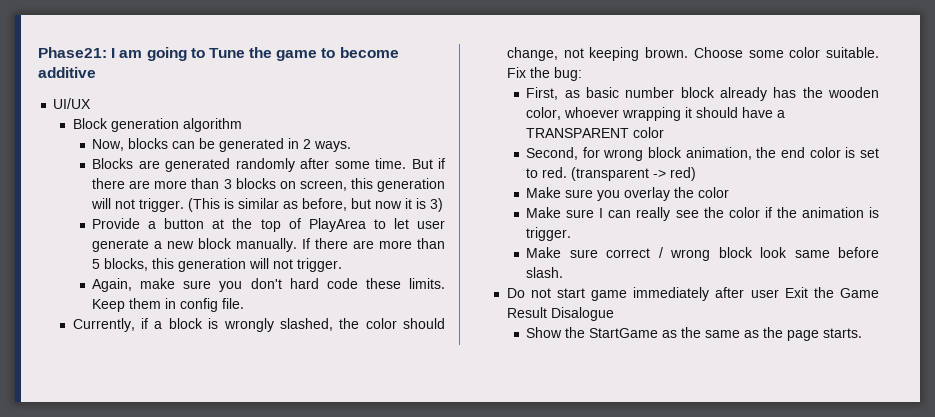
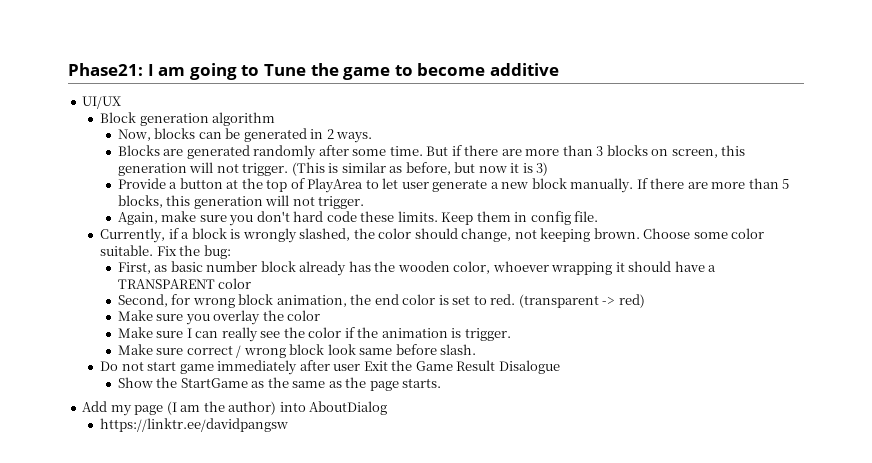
(863, 333) none -> [82,401,388,416] [100,418,289,432] // Add my page (I am the author) into AboutDialog // https://linktr.ee/davidpangsw

